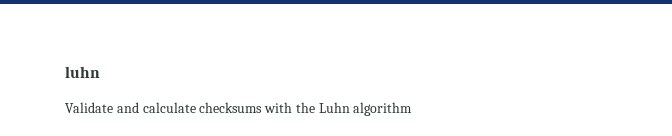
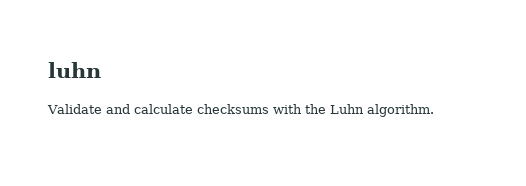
[353,102,413,116] algorithm -> [366,104,434,117] algorithm.

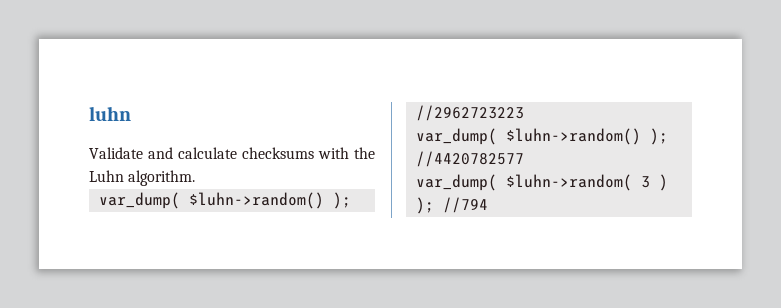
(434, 110) none -> [98,192,351,209] [415,105,524,121] [415,128,668,145] [415,151,524,167] [415,174,668,191] [415,197,488,214] // var_dump( $luhn->random() ); //2962723223 // var_dump( $luhn->random() ); //4420782577 // var_dump( $luhn->random( 3 ) ); //794

